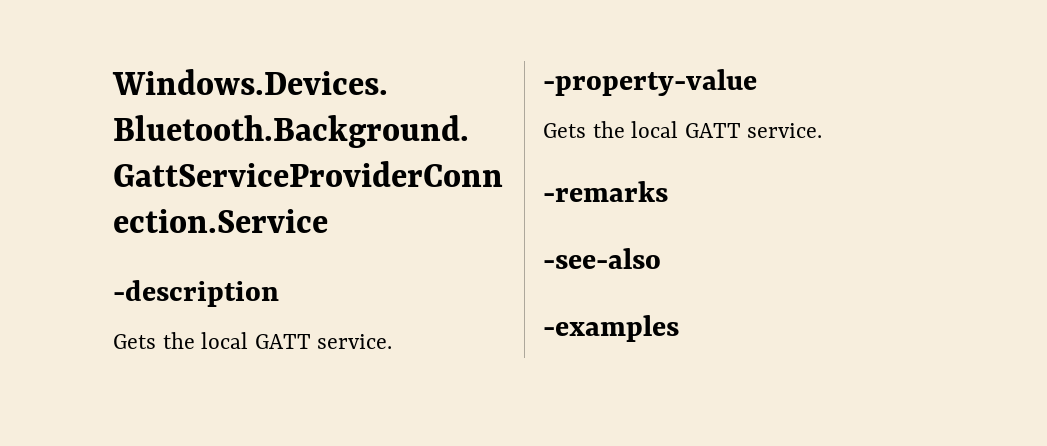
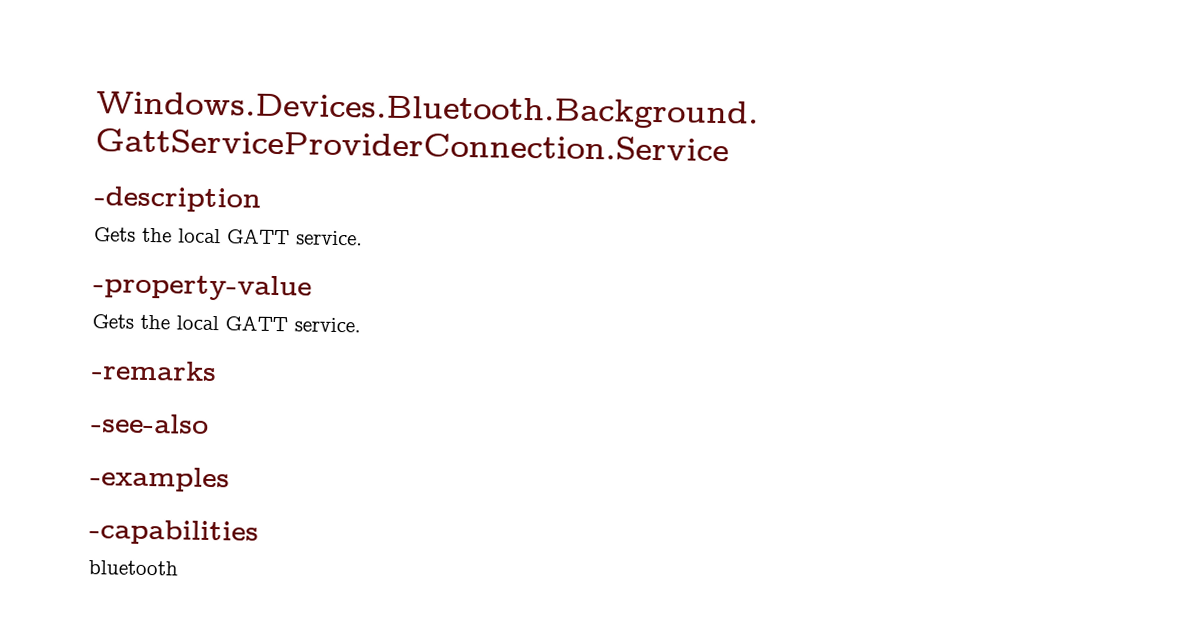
(679, 328) none -> [89,519,259,546] [88,560,179,576] // -capabilities // bluetooth

